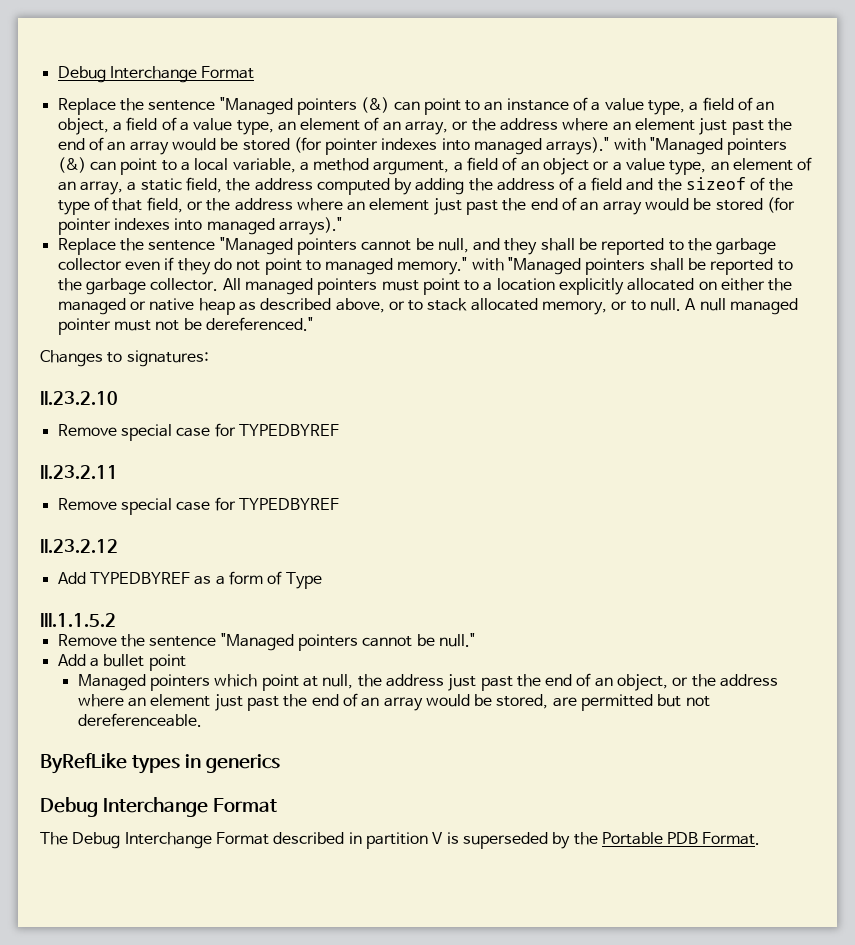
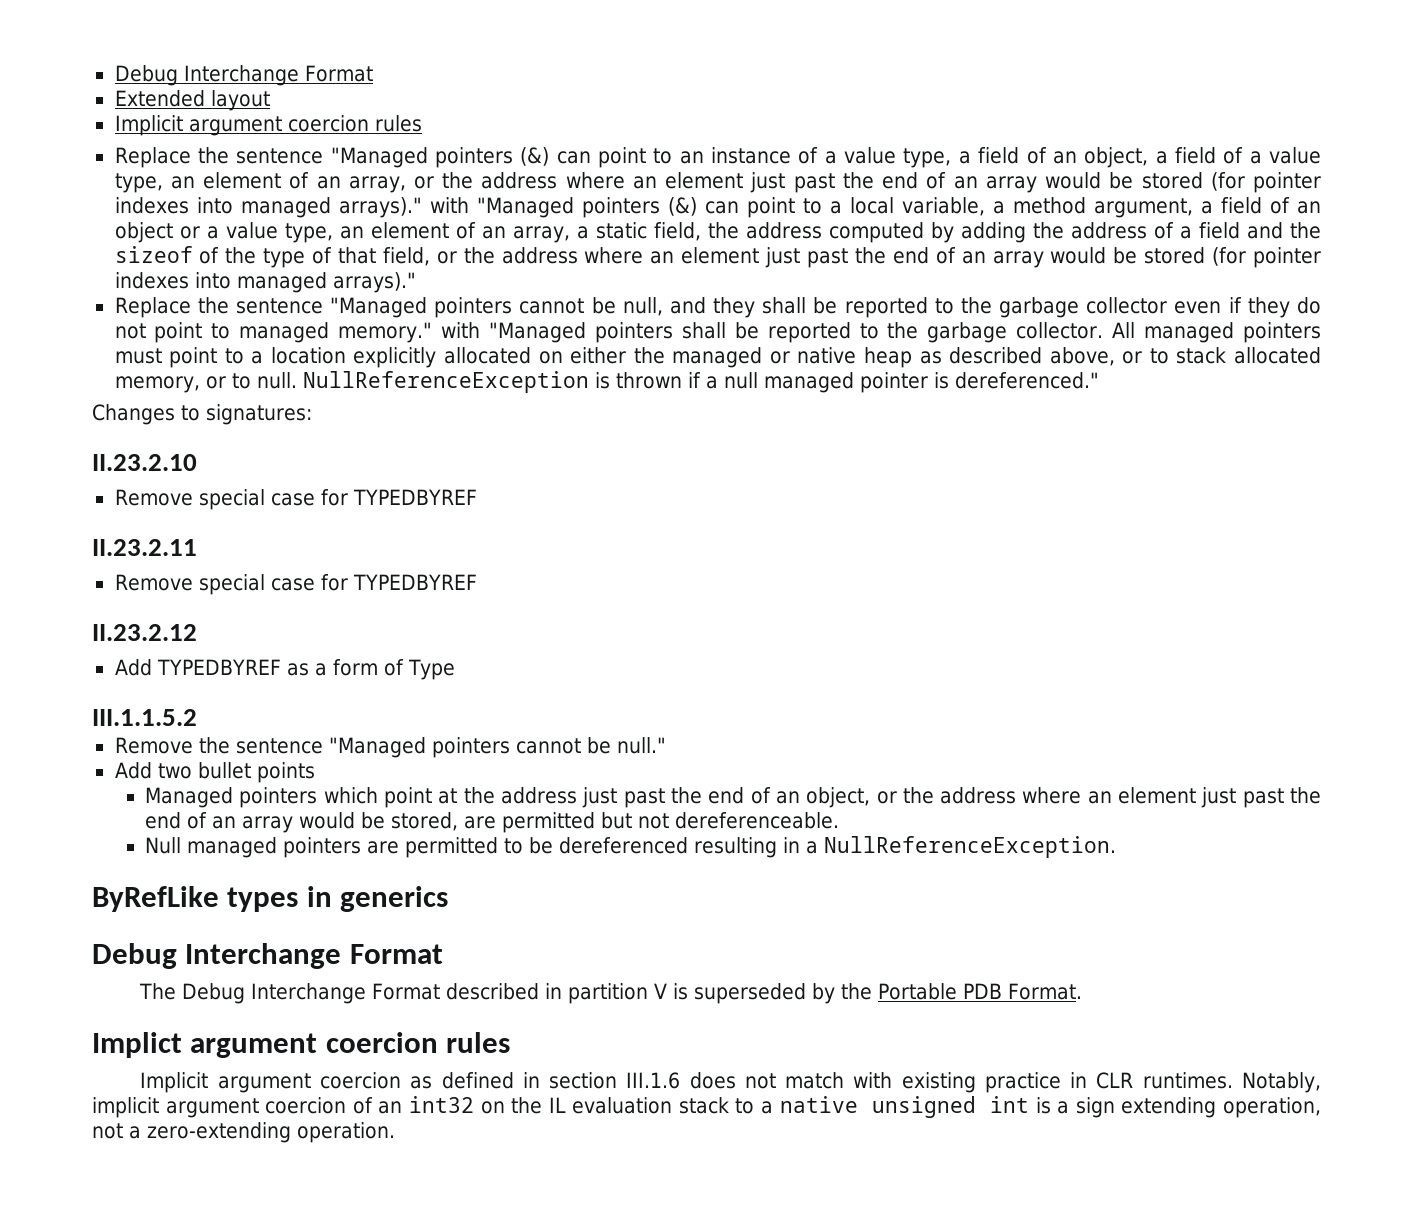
[57,66,255,83] Debug Interchange Format -> [114,65,373,86] [114,90,270,111] [114,115,422,136] Debug Interchange Format // Extended layout // Implicit argument coercion rules
[685,298,799,315] [57,318,202,335] A null managed pointer must not be -> [302,371,949,393] NullReferenceException is thrown if a null managed pointer is
[89,654,186,671] a bullet point -> [157,762,315,783] two bullet points
[322,674,354,689] null, -> (458, 796) none
(202, 720) none -> [145,836,1117,858] // Null managed pointers are permitted to be dereferenced resulting in a NullReferenceException.
(761, 838) none -> [92,1032,511,1058] [140,1072,1321,1093] [92,1096,1322,1118] [92,1122,395,1143] // Implict argument coercion rules // Implicit argument coercion as defined in section III.1.6 does not match with existing practice in CLR runtimes. Notably, implicit argument coercion of an int32 on the IL evaluation stack to a native unsigned int is a sign extending operation, not a zero-extending operation.

